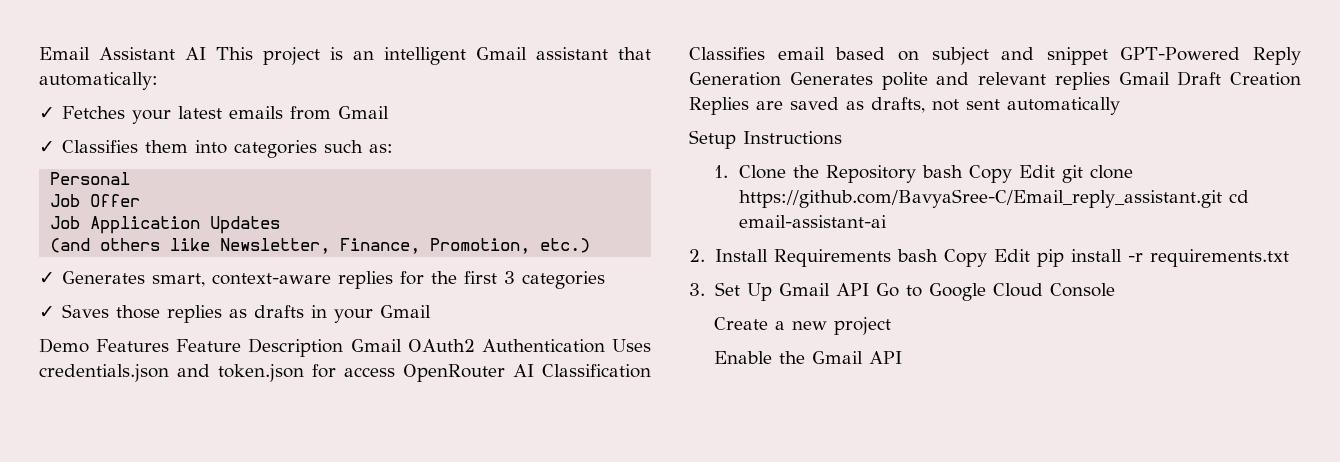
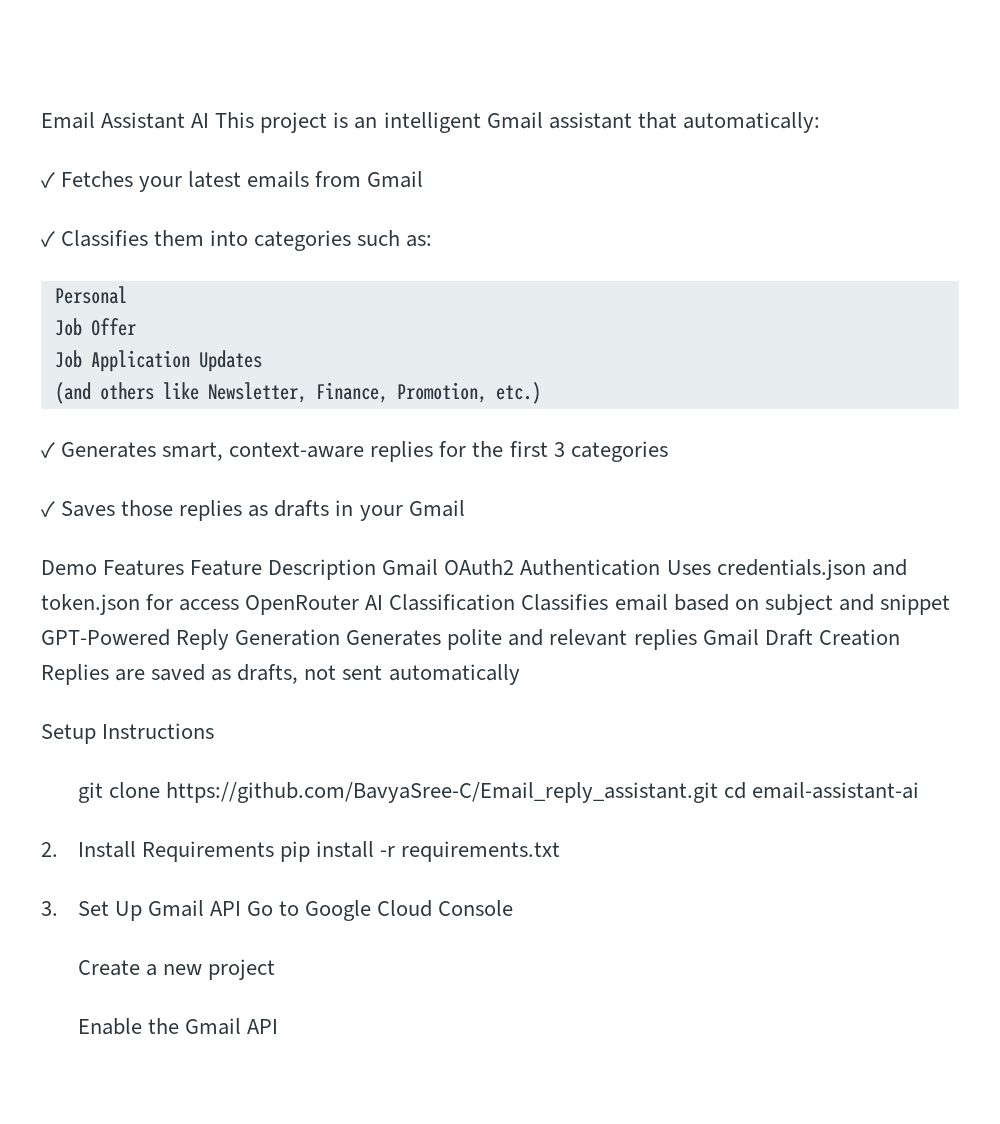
[713,165,1055,183] 1. Clone the Repository bash Copy Edit -> (215, 731) none
[896,249,1030,267] bash Copy Edit -> (274, 851) none

